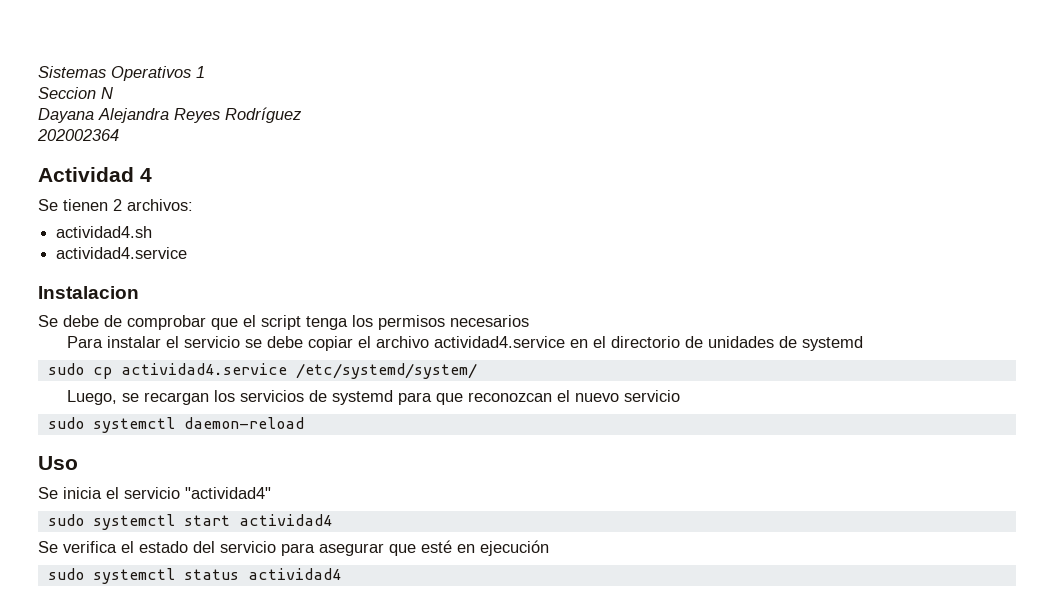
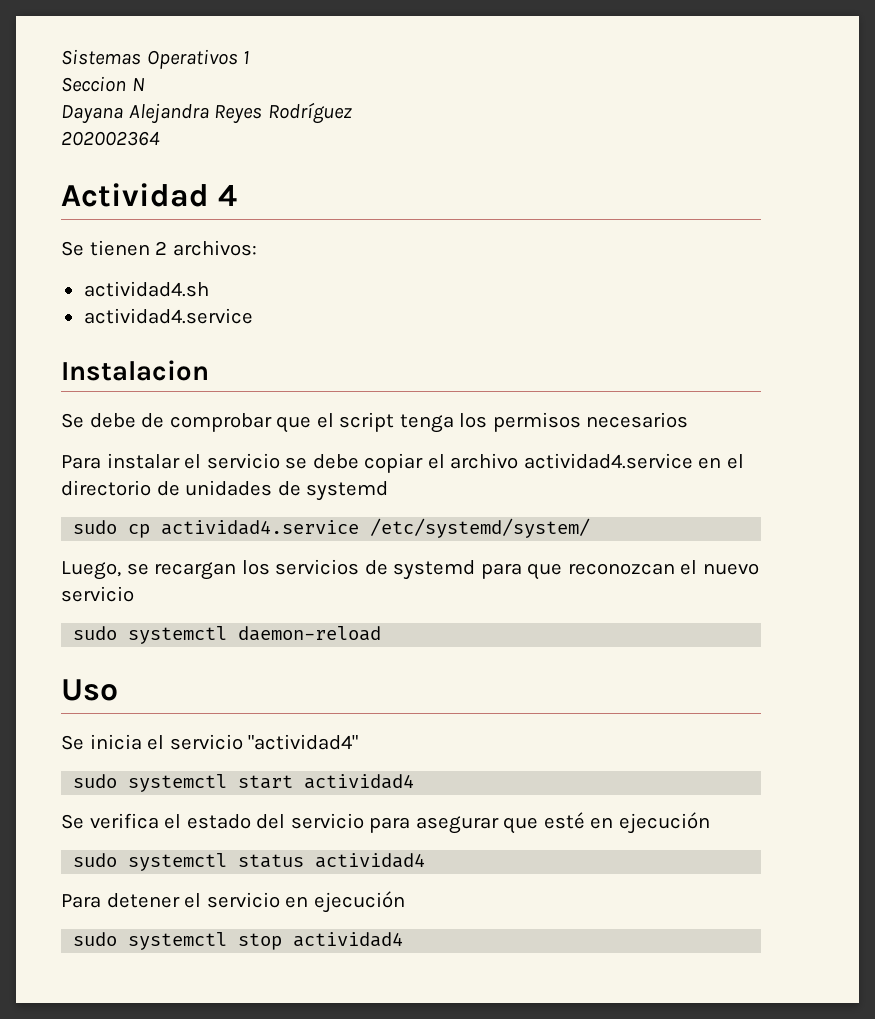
(341, 574) none -> [61,891,405,913] [73,932,404,950] // Para detener el servicio en ejecución // sudo systemctl stop actividad4

